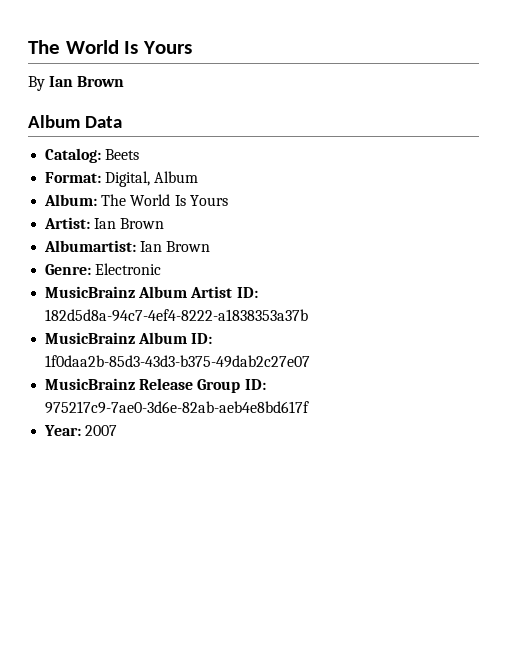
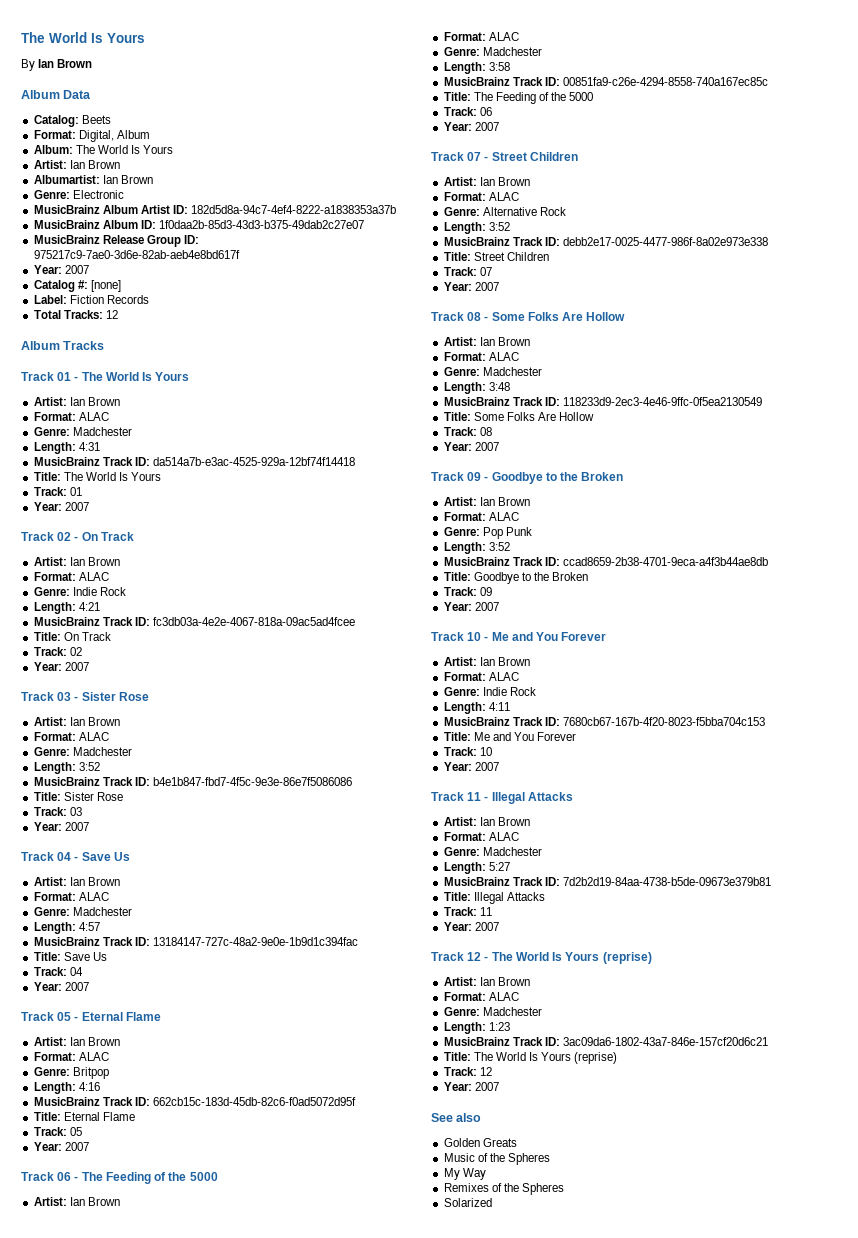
(118, 430) none -> [33,280,121,292] [33,295,149,304] [33,310,118,319] [21,341,105,350] [21,372,190,381] [33,397,120,406] [33,412,109,421] [33,427,132,436] [33,442,100,454] [33,457,355,466] [33,472,162,481] [33,487,82,496] [33,502,89,511] [21,532,134,541] [33,557,120,566] [33,572,109,581] [33,587,126,596] [33,602,100,614] [33,617,355,626] [33,632,111,641] [33,647,82,656] [33,662,89,671] [21,692,149,701] [33,717,120,726] [33,732,109,741] [33,747,132,756] [33,762,100,774] [33,777,352,786] [33,792,123,801] [33,807,82,816] [33,822,89,831] [21,852,130,861] [33,877,120,886] [33,892,109,901] [33,907,132,916] [33,922,100,934] [33,937,358,946] [33,952,107,961] [33,967,83,976] [33,982,89,991] [21,1012,161,1021] [33,1037,120,1046] [33,1052,109,1061] [33,1067,109,1079] [33,1082,100,1094] [33,1097,356,1106] [33,1112,135,1121] [33,1127,82,1136] [33,1142,89,1151] [21,1172,218,1184] [33,1197,120,1206] [443,32,519,41] [443,47,542,56] [443,62,510,74] [443,77,768,86] [443,92,594,104] [443,107,492,116] [443,122,499,131] [431,152,578,161] [443,177,530,186] [443,192,519,201] [443,207,566,216] [443,222,510,234] [443,237,768,246] [443,252,549,261] [443,267,492,276] [443,282,499,291] [431,312,626,321] [443,337,530,346] [443,352,519,361] [443,367,542,376] [443,382,510,394] [443,397,762,406] [443,412,595,421] [443,427,492,436] [443,442,499,451] [431,472,624,484] [443,497,530,506] [443,512,519,521] [443,527,532,539] [443,542,510,554] [443,557,768,566] [443,572,589,584] [443,587,492,596] [443,602,499,611] [431,632,607,641] [443,657,530,666] [443,672,519,681] [443,687,536,696] [443,702,510,714] [443,717,765,726] [443,732,577,741] [443,747,492,756] [443,762,499,771] [431,792,573,804] [443,817,530,826] [443,832,519,841] [443,847,542,856] [443,862,510,874] [443,877,771,886] [443,892,545,904] [443,907,492,916] [443,922,499,931] [431,952,652,964] [443,977,530,986] [443,992,519,1001] [443,1007,542,1016] [443,1022,510,1034] [443,1037,768,1046] [443,1052,618,1064] [443,1067,492,1076] [443,1082,499,1091] [431,1113,482,1122] [443,1138,517,1147] [443,1153,550,1165] [443,1168,486,1180] [443,1183,564,1195] [443,1198,492,1207] // Catalog #: [none] // Label: Fiction Records // Total Tracks: 12 // Album Tracks // Track 01 - The World Is Yours // Artist: Ian Brown // Format: ALAC // Genre: Madchester // Length: 4:31 // MusicBrainz Track ID: da514a7b-e3ac-4525-929a-12bf74f14418 // Title: The World Is Yours // Track: 01 // Year: 2007 // Track 02 - On Track // Artist: Ian Brown // Format: ALAC // Genre: Indie Rock // Length: 4:21 // MusicBrainz Track ID: fc3db03a-4e2e-4067-818a-09ac5ad4fcee // Title: On Track // Track: 02 // Year: 2007 // Track 03 - Sister Rose // Artist: Ian Brown // Format: ALAC // Genre: Madchester // Length: 3:52 // MusicBrainz Track ID: b4e1b847-fbd7-4f5c-9e3e-86e7f5086086 // Title: Sister Rose // Track: 03 // Year: 2007 // Track 04 - Save Us // Artist: Ian Brown // Format: ALAC // Genre: Madchester // Length: 4:57 // MusicBrainz Track ID: 13184147-727c-48a2-9e0e-1b9d1c394fac // Title: Save Us // Track: 04 // Year: 2007 // Track 05 - Eternal Flame // Artist: Ian Brown // Format: ALAC // Genre: Britpop // Length: 4:16 // MusicBrainz Track ID: 662cb15c-183d-45db-82c6-f0ad5072d95f // Title: Eternal Flame // Track: 05 // Year: 2007 // Track 06 - The Feeding of the 5000 // Artist: Ian Brown // Format: ALAC // Genre: Madchester // Length: 3:58 // MusicBrainz Track ID: 00851fa9-c26e-4294-8558-740a167ec85c // Title: The Feeding of the 5000 // Track: 06 // Year: 2007 // Track 07 - Street Children // Artist: Ian Brown // Format: ALAC // Genre: Alternative Rock // Length: 3:52 // MusicBrainz Track ID: debb2e17-0025-4477-986f-8a02e973e338 // Title: Street Children // Track: 07 // Year: 2007 // Track 08 - Some Folks Are Hollow // Artist: Ian Brown // Format: ALAC // Genre: Madchester // Length: 3:48 // MusicBrainz Track ID: 118233d9-2ec3-4e46-9ffc-0f5ea2130549 // Title: Some Folks Are Hollow // Track: 08 // Year: 2007 // Track 09 - Goodbye to the Broken // Artist: Ian Brown // Format: ALAC // Genre: Pop Punk // Length: 3:52 // MusicBrainz Track ID: ccad8659-2b38-4701-9eca-a4f3b44ae8db // Title: Goodbye to the Broken // Track: 09 // Year: 2007 // Track 10 - Me and You Forever // Artist: Ian Brown // Format: ALAC // Genre: Indie Rock // Length: 4:11 // MusicBrainz Track ID: 7680cb67-167b-4f20-8023-f5bba704c153 // Title: Me and You Forever // Track: 10 // Year: 2007 // Track 11 - Illegal Attacks // Artist: Ian Brown // Format: ALAC // Genre: Madchester // Length: 5:27 // MusicBrainz Track ID: 7d2b2d19-84aa-4738-b5de-09673e379b81 // Title: Illegal Attacks // Track: 11 // Year: 2007 // Track 12 - The World Is Yours (reprise) // Artist: Ian Brown // Format: ALAC // Genre: Madchester // Length: 1:23 // MusicBrainz Track ID: 3ac09da6-1802-43a7-846e-157cf20d6c21 // Title: The World Is Yours (reprise) // Track: 12 // Year: 2007 // See also // Golden Greats // Music of the Spheres // My Way // Remixes of the Spheres // Solarized

